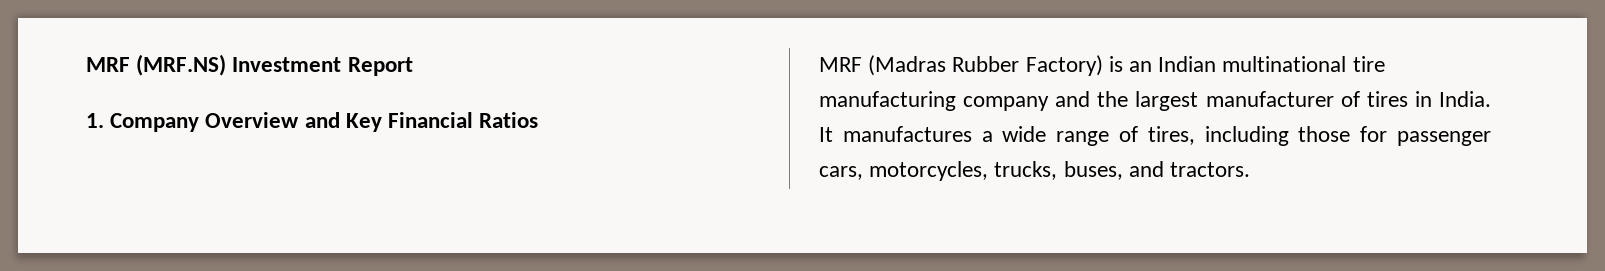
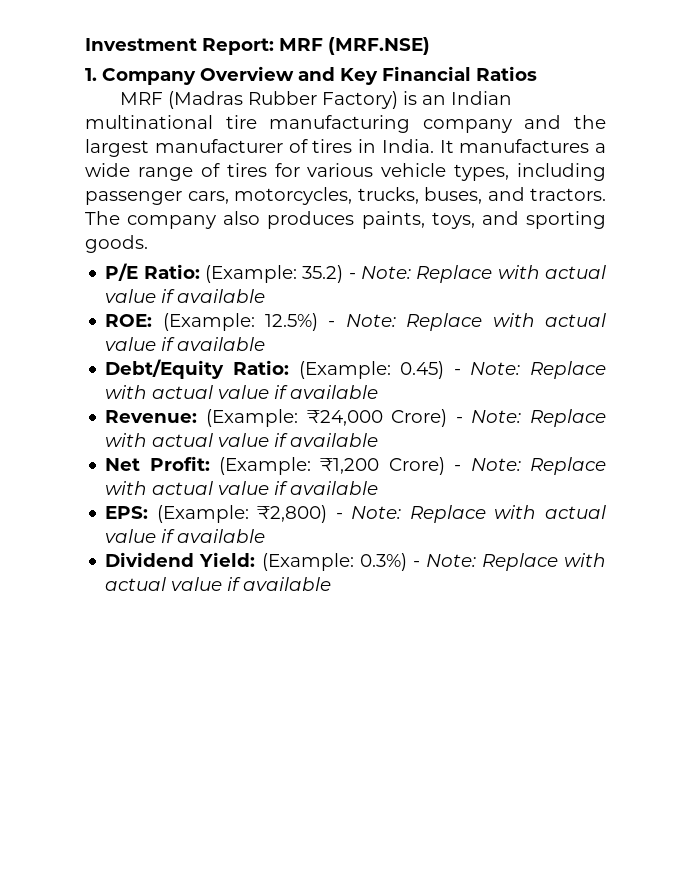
[86,54,413,76] MRF (MRF.NS) Investment Report -> [85,37,430,55] Investment Report: MRF (MRF.NSE)
[1147,126,1388,146] tires, including those for -> [226,163,606,181] tires for various vehicle types, including
(1251, 169) none -> [85,211,607,229] [85,235,148,253] [105,263,606,283] [105,289,266,303] [105,313,606,331] [105,337,266,351] [105,359,606,379] [105,385,379,399] [105,409,606,427] [105,433,379,447] [105,456,606,475] [105,481,379,495] [105,505,606,523] [105,529,266,543] [105,552,606,571] [105,577,332,591] The company also produces paints, toys, and sporting goods. // P/E Ratio: (Example: 35.2) - Note: Replace with actual value if available // ROE: (Example: 12.5%) - Note: Replace with actual value if available // Debt/Equity Ratio: (Example: 0.45) - Note: Replace with actual value if available // Revenue: (Example: ₹24,000 Crore) - Note: Replace with actual value if available // Net Profit: (Example: ₹1,200 Crore) - Note: Replace with actual value if available // EPS: (Example: ₹2,800) - Note: Replace with actual value if available // Dividend Yield: (Example: 0.3%) - Note: Replace with actual value if available

